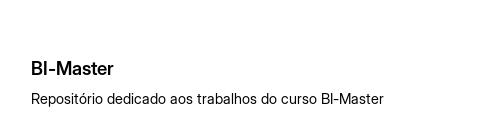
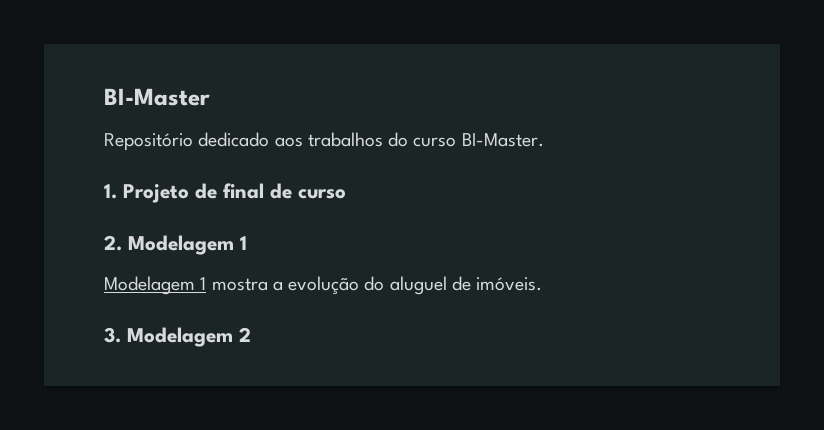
[321,93,384,104] BI-Master -> [461,133,544,147] [104,183,346,203] [104,235,247,255] [104,276,543,295] [104,327,251,347] BI-Master. // 1. Projeto de final de curso // 2. Modelagem 1 // Modelagem 1 mostra a evolução do aluguel de imóveis. // 3. Modelagem 2

